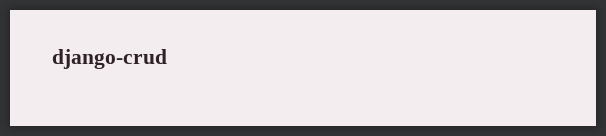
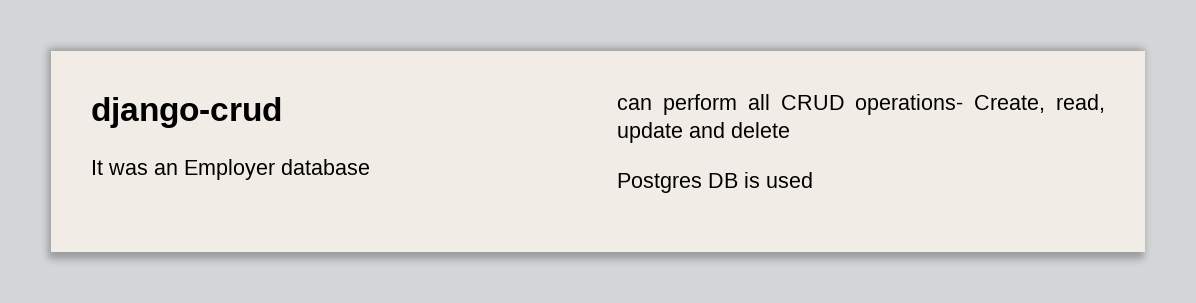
(167, 59) none -> [91,159,370,180] [617,94,1105,115] [617,122,790,143] [617,172,813,193] // It was an Employer database // can perform all CRUD operations- Create, read, update and delete // Postgres DB is used

